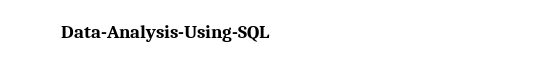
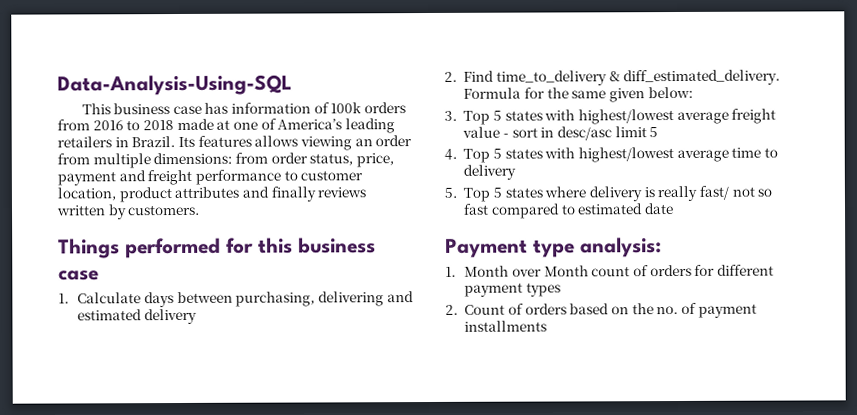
(270, 33) none -> [81,102,407,115] [57,118,395,134] [57,135,413,151] [57,152,394,169] [57,169,364,186] [57,186,367,203] [56,204,201,220] [58,237,376,259] [58,270,99,281] [58,291,414,308] [77,308,198,325] [444,69,781,86] [463,86,693,103] [444,108,777,125] [462,126,659,141] [444,147,778,163] [463,164,517,180] [444,185,773,202] [463,203,675,219] [445,237,662,258] [445,264,774,277] [464,282,562,297] [445,302,757,318] [464,320,548,332] // This business case has information of 100k orders from 2016 to 2018 made at one of America’s leading retailers in Brazil. Its features allows viewing an order from multiple dimensions: from order status, price, payment and freight performance to customer location, product attributes and finally reviews written by customers. // Things performed for this business case // 1. Calculate days between purchasing, delivering and estimated delivery // 2. Find time_to_delivery & diff_estimated_delivery. Formula for the same given below: // 3. Top 5 states with highest/lowest average freight value - sort in desc/asc limit 5 // 4. Top 5 states with highest/lowest average time to delivery // 5. Top 5 states where delivery is really fast/ not so fast compared to estimated date // Payment type analysis: // 1. Month over Month count of orders for different payment types // 2. Count of orders based on the no. of payment installments

